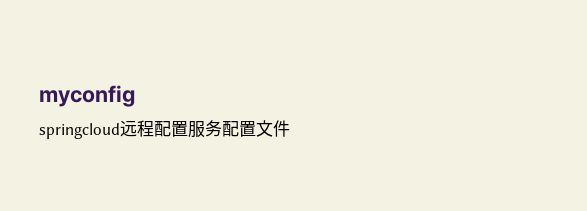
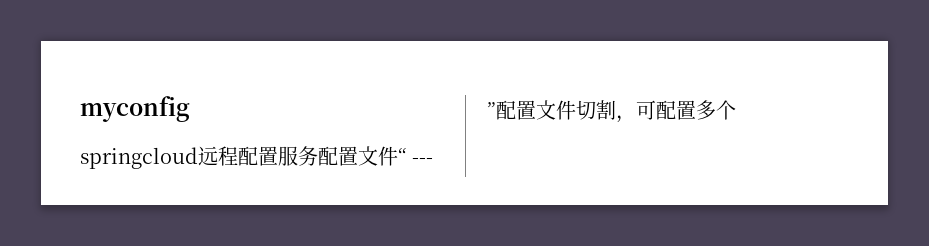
(290, 128) none -> [398,148,434,164] [487,100,736,123] “ --- ”配置文件切割，可配置多个

